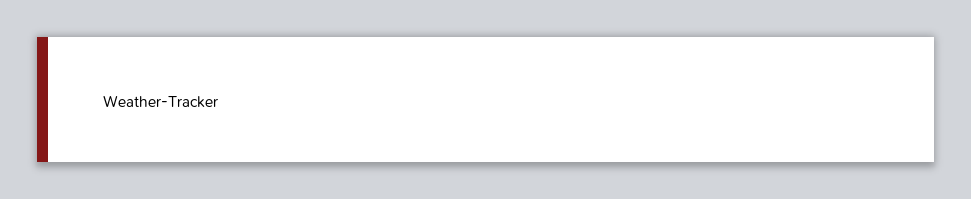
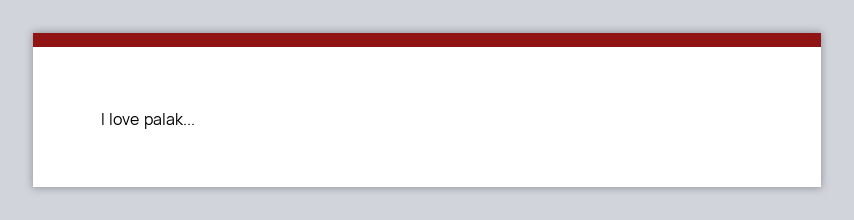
[103,95,218,108] Weather-Tracker -> [101,113,195,129] I love palak...

